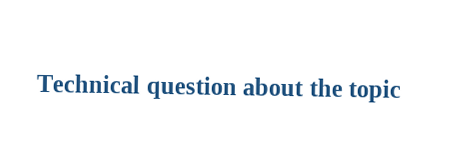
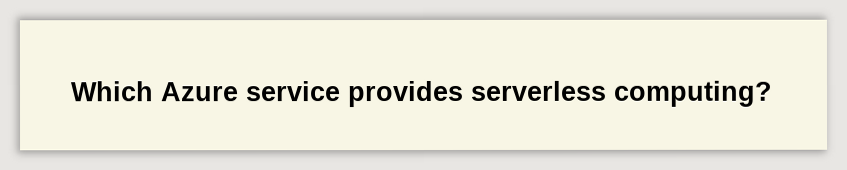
[36,73,402,103] Technical question about the topic -> [70,80,773,108] Which Azure service provides serverless computing?

